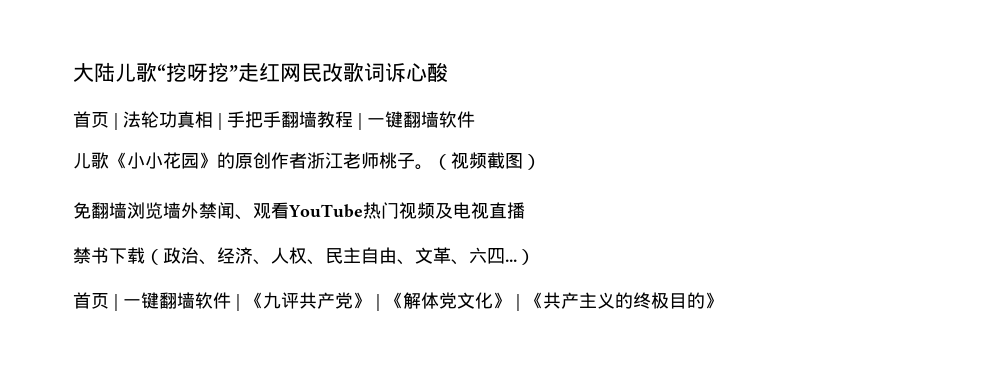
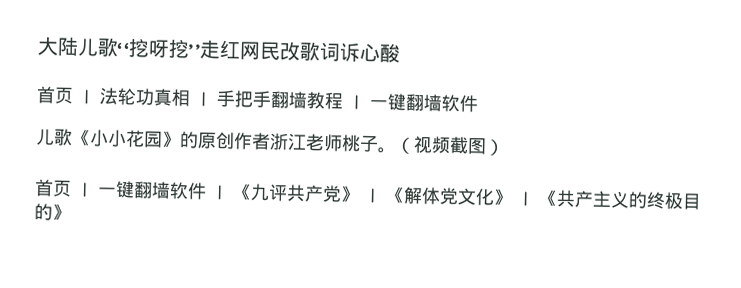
[73,202,525,220] [73,247,535,265] // 免翻墙浏览墙外禁闻、观看YouTube热门视频及电视直播 // 禁书下载（政治、经济、人权、民主自由、文革、六四...） -> (505, 147) none

